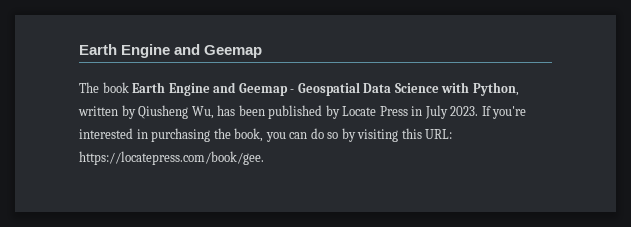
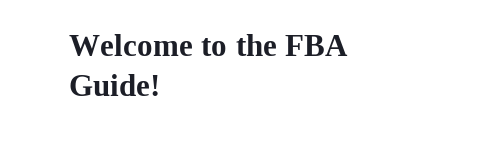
[79,44,263,58] [79,82,519,96] [78,105,527,119] [79,128,453,142] [79,151,264,165] Earth Engine and Geemap // The book Earth Engine and Geemap - Geospatial Data Science with Python, written by Qiusheng Wu, has been published by Locate Press in July 2023. If you're interested in purchasing the book, you can do so by visiting this URL: https://locatepress.com/book/gee. -> [69,34,349,56] [69,74,160,96] Welcome to the FBA Guide!

